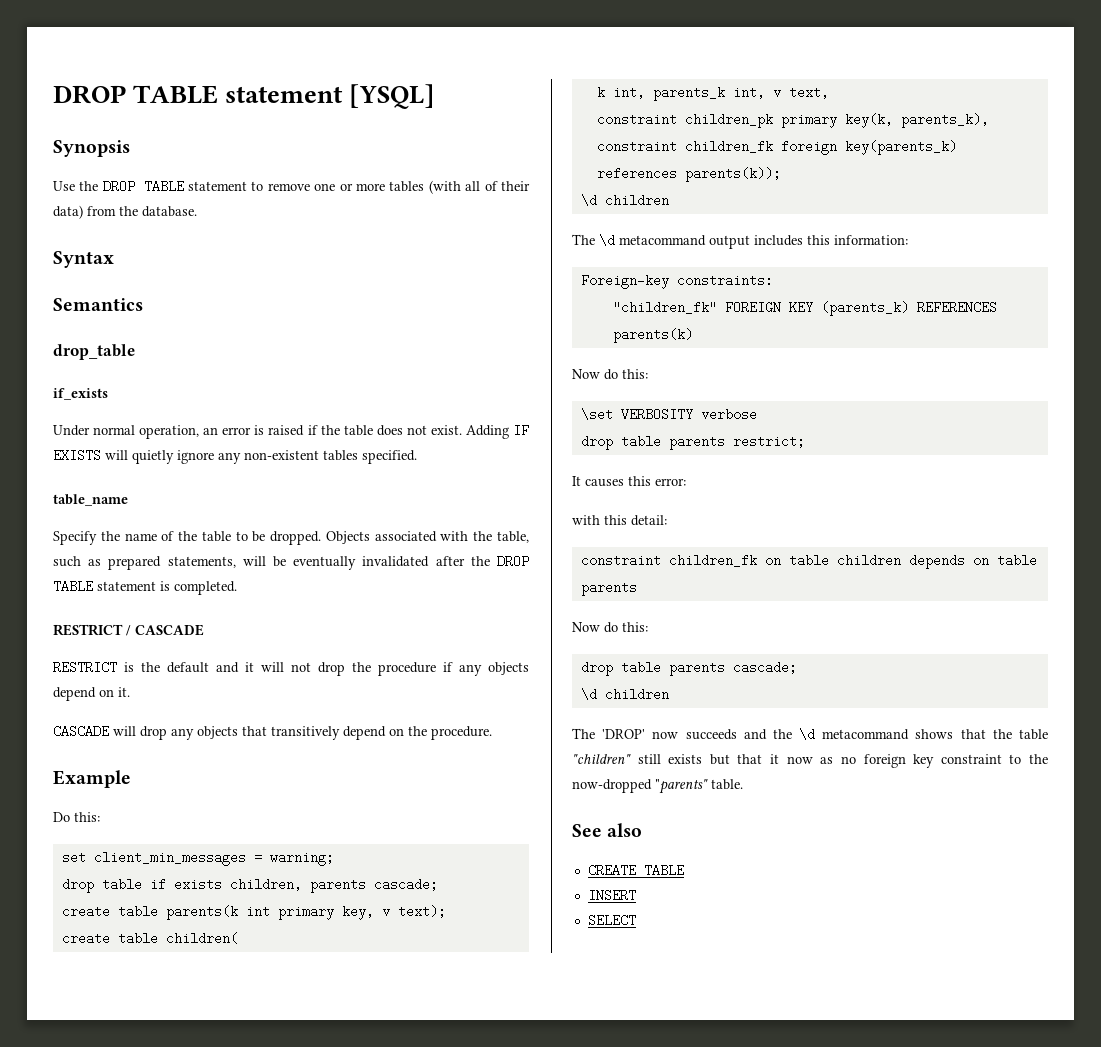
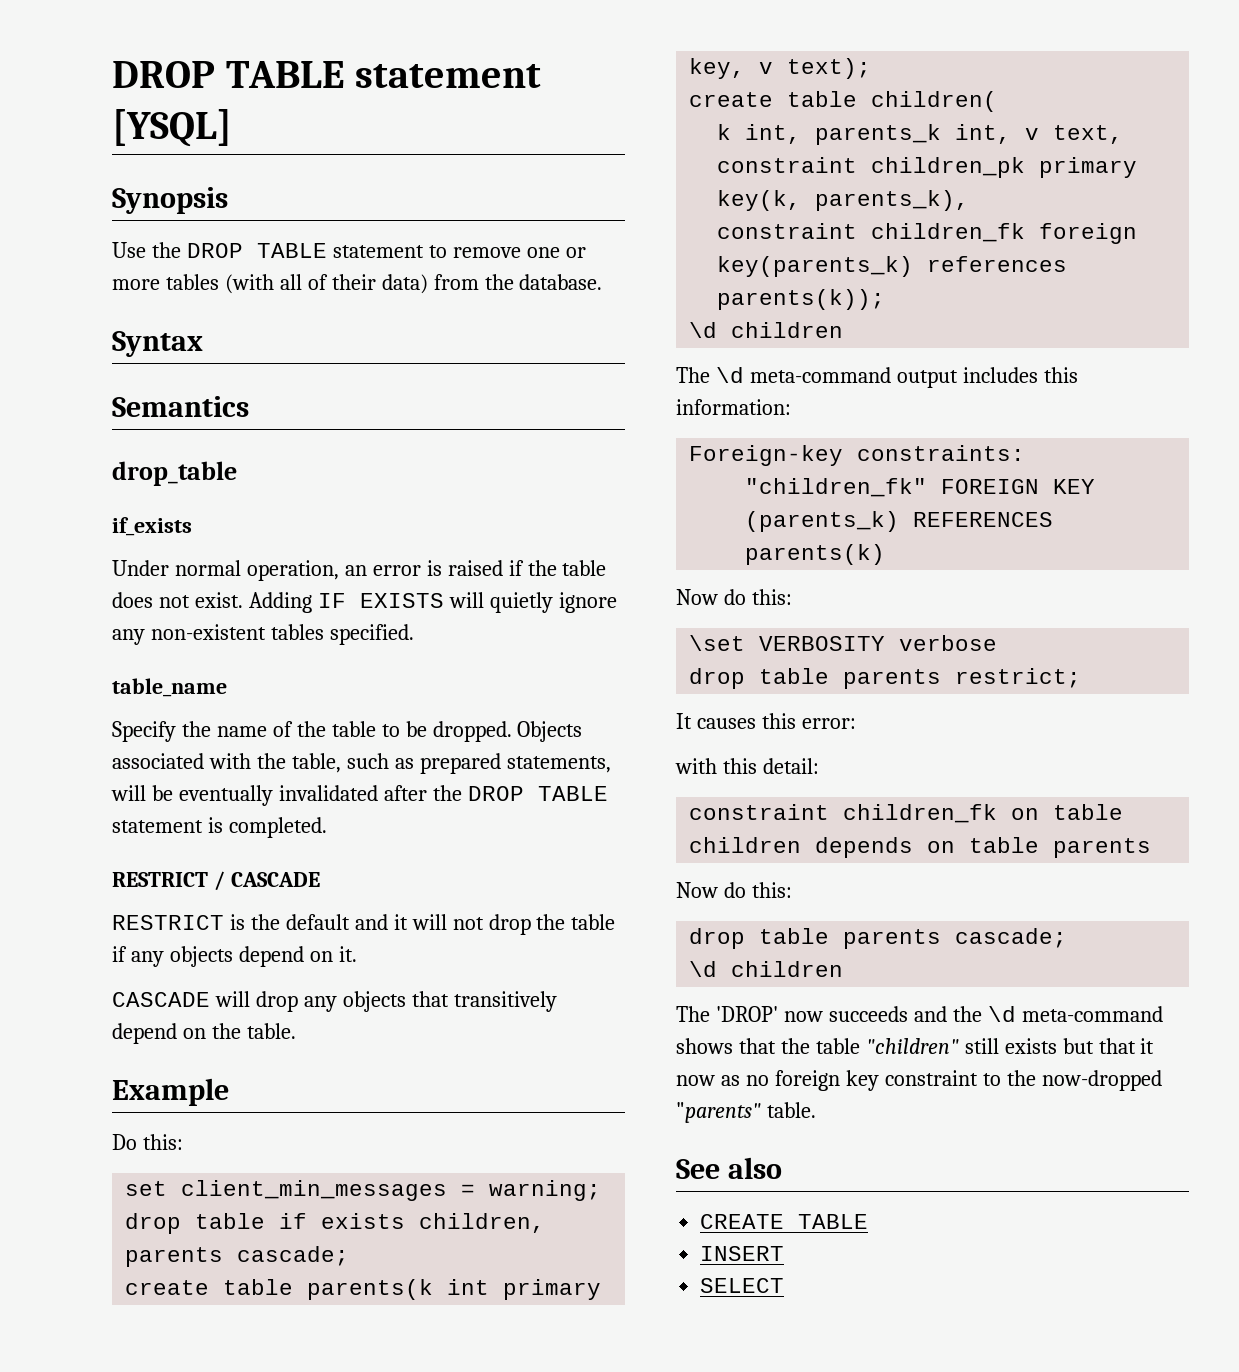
[378,662,436,676] procedure -> [571,914,616,930] table
[431,726,492,740] procedure. -> [246,1023,296,1039] table.
[619,235,706,246] metacommand -> [749,367,891,383] meta-command
[822,729,910,740] metacommand -> [1021,1006,1163,1022] meta-command

